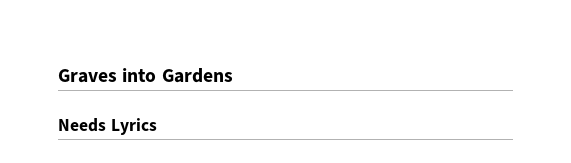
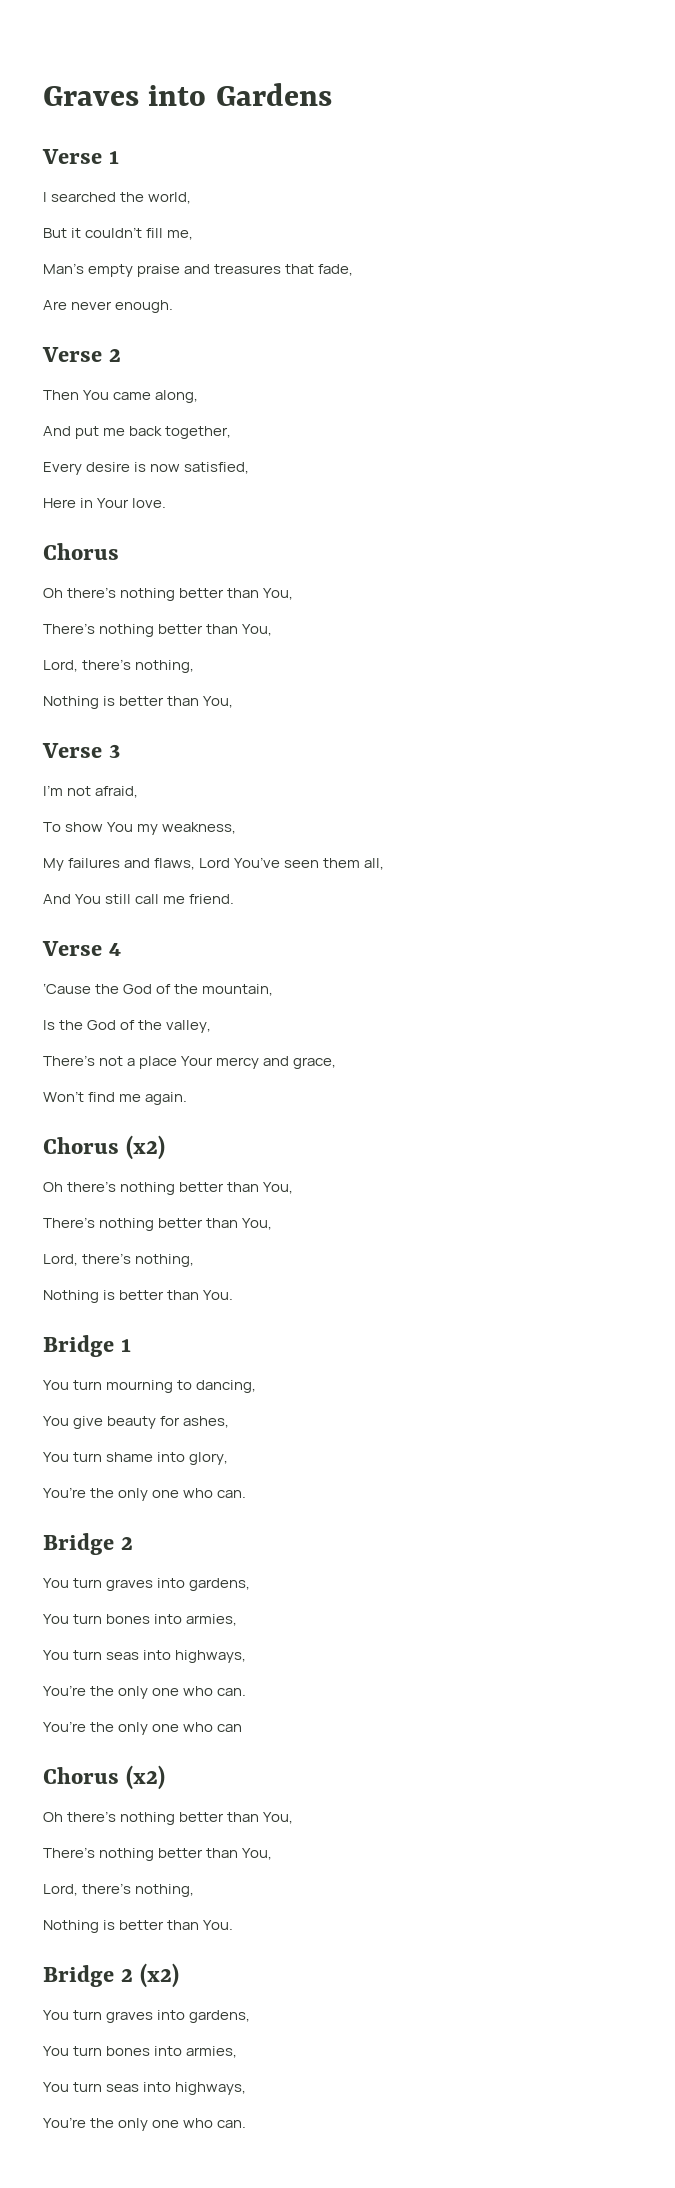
[58,118,157,135] Needs Lyrics -> [42,149,120,164] [43,192,192,204] [43,227,194,240] [43,263,354,277] [43,300,174,313] [42,347,122,362] [43,390,199,403] [43,426,232,439] [43,462,250,475] [43,498,167,508] [43,543,119,560] [43,587,294,601] [43,623,273,637] [43,659,195,673] [43,696,234,709] [42,743,121,758] [43,785,139,798] [43,822,237,835] [43,857,385,871] [43,894,235,904] [42,941,122,956] [43,983,274,996] [43,1020,212,1033] [43,1055,337,1069] [43,1091,188,1105] [43,1135,166,1160] [43,1181,294,1195] [43,1217,273,1231] [43,1253,195,1267] [43,1290,234,1303] [43,1335,132,1357] [43,1380,257,1393] [43,1416,230,1429] [43,1452,229,1465] [43,1487,247,1501] [43,1533,134,1555] [43,1578,251,1591] [43,1614,238,1626] [43,1650,247,1663] [43,1685,247,1699] [43,1721,243,1735] [43,1765,166,1790] [43,1811,294,1825] [43,1847,273,1861] [43,1883,195,1897] [43,1920,234,1933] [43,1963,180,1988] [43,2010,251,2023] [43,2046,238,2058] [43,2082,247,2095] [43,2117,247,2131] Verse 1 // I searched the world, // But it couldn’t fill me, // Man’s empty praise and treasures that fade, // Are never enough. // Verse 2 // Then You came along, // And put me back together, // Every desire is now satisfied, // Here in Your love. // Chorus // Oh there’s nothing better than You, // There’s nothing better than You, // Lord, there’s nothing, // Nothing is better than You, // Verse 3 // I’m not afraid, // To show You my weakness, // My failures and flaws, Lord You’ve seen them all, // And You still call me friend. // Verse 4 // ‘Cause the God of the mountain, // Is the God of the valley, // There’s not a place Your mercy and grace, // Won’t find me again. // Chorus (x2) // Oh there’s nothing better than You, // There’s nothing better than You, // Lord, there’s nothing, // Nothing is better than You. // Bridge 1 // You turn mourning to dancing, // You give beauty for ashes, // You turn shame into glory, // You’re the only one who can. // Bridge 2 // You turn graves into gardens, // You turn bones into armies, // You turn seas into highways, // You’re the only one who can. // You’re the only one who can // Chorus (x2) // Oh there’s nothing better than You, // There’s nothing better than You, // Lord, there’s nothing, // Nothing is better than You. // Bridge 2 (x2) // You turn graves into gardens, // You turn bones into armies, // You turn seas into highways, // You’re the only one who can.

